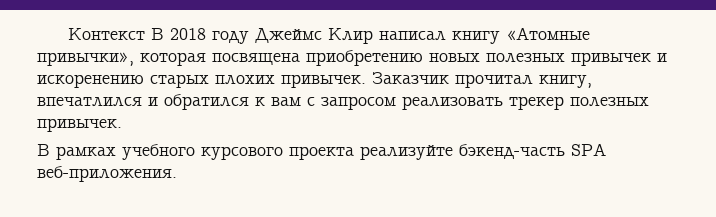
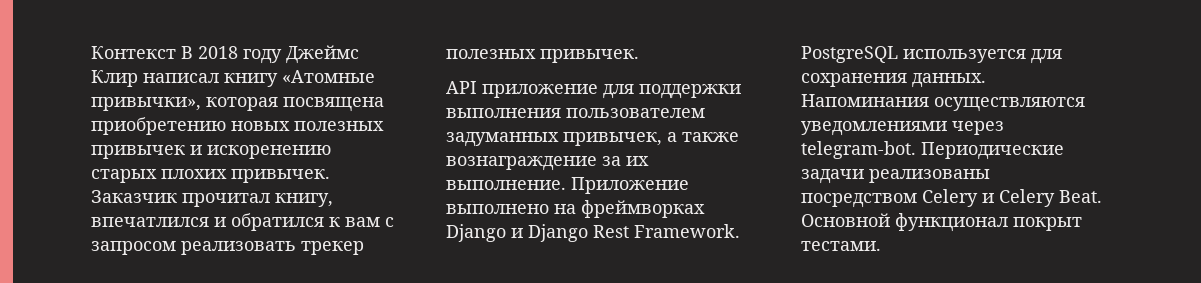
[37,143,606,160] [37,166,177,182] В рамках учебного курсового проекта реализуйте бэкенд-часть SPA веб-приложения. -> [446,81,741,99] [446,108,705,118] [446,132,739,147] [446,156,649,171] [446,177,689,194] [446,200,705,218] [446,224,740,242] [801,46,1062,64] [801,73,986,88] [801,94,1085,112] [801,121,1004,136] [801,141,1064,160] [801,169,990,184] [801,189,1102,208] [801,213,1082,232] [801,241,881,251] API приложение для поддержки выполнения пользователем задуманных привычек, а также вознаграждение за их выполнение. Приложение выполнено на фреймворках Django и Django Rest Framework. PostgreSQL используется для сохранения данных. Напоминания осуществляются уведомлениями через telegram-bot. Периодические задачи реализованы посредством Celery и Celery Beat. Основной функционал покрыт тестами.

